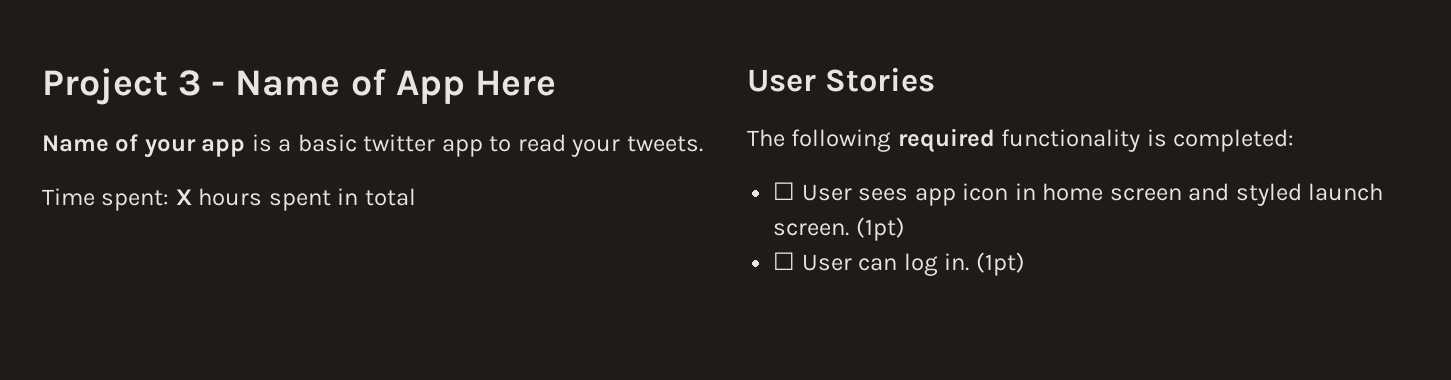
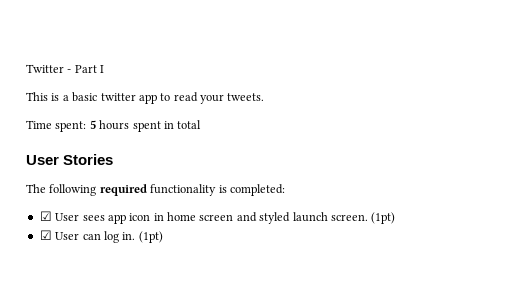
[42,68,556,105] [42,134,246,158] Project 3 - Name of App Here // Name of your app -> [26,64,105,73] [26,92,48,101] Twitter - Part I // This
[175,189,192,205] X -> [89,120,96,129] 5
[773,182,796,200] ☐ -> [39,211,52,221] ☑
[773,252,796,270] ☐ -> [39,230,52,240] ☑

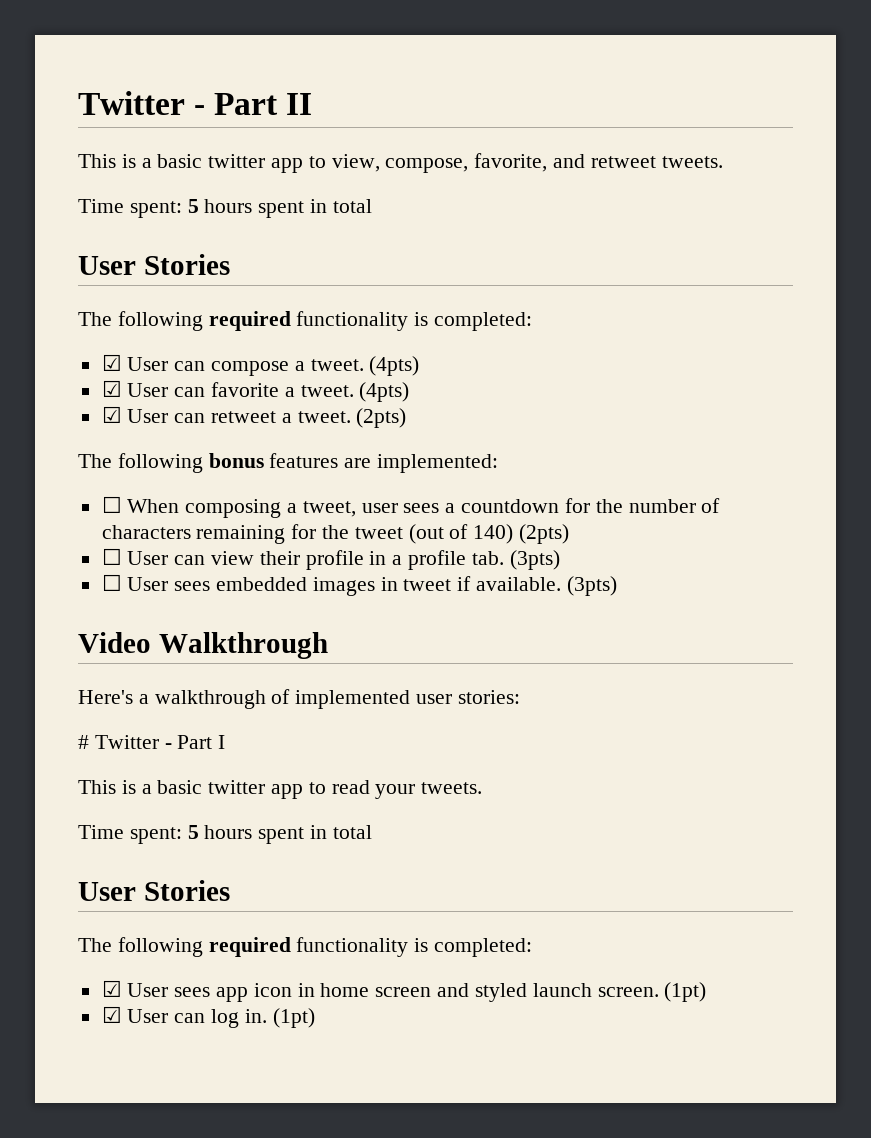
[26,64,97,73] Twitter - Part -> [78,91,313,115] [78,153,723,173] [78,199,372,218] [78,254,230,275] [78,311,533,331] [101,354,420,376] [101,380,410,402] [101,406,407,428] [78,453,499,473] [101,496,721,518] [101,524,570,544] [101,548,560,570] [101,574,617,596] [78,632,328,659] [78,689,520,709] [78,735,213,749] Twitter - Part II // This is a basic twitter app to view, compose, favorite, and retweet tweets. // Time spent: 5 hours spent in total // User Stories // The following required functionality is completed: // ☑ User can compose a tweet. (4pts) // ☑ User can favorite a tweet. (4pts) // ☑ User can retweet a tweet. (2pts) // The following bonus features are implemented: // ☐ When composing a tweet, user sees a countdown for the number of characters remaining for the tweet (out of 140) (2pts) // ☐ User can view their profile in a profile tab. (3pts) // ☐ User sees embedded images in tweet if available. (3pts) // Video Walkthrough // Here's a walkthrough of implemented user stories: // # Twitter - Part

